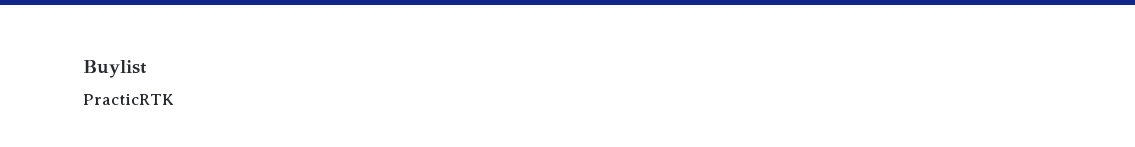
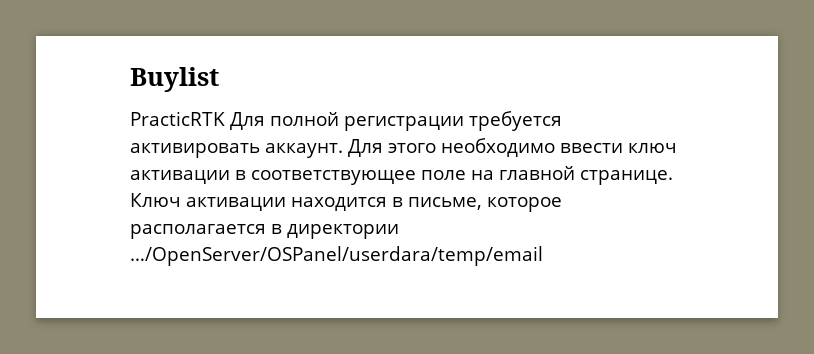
(174, 99) none -> [230,111,562,131] [130,138,677,158] [130,166,673,185] [130,193,562,212] [130,224,399,239] [130,246,543,266] Для полной регистрации требуется активировать аккаунт. Для этого необходимо ввести ключ активации в соответствующее поле на главной странице. Ключ активации находится в письме, которое располагается в директории …/OpenServer/OSPanel/userdara/temp/email

